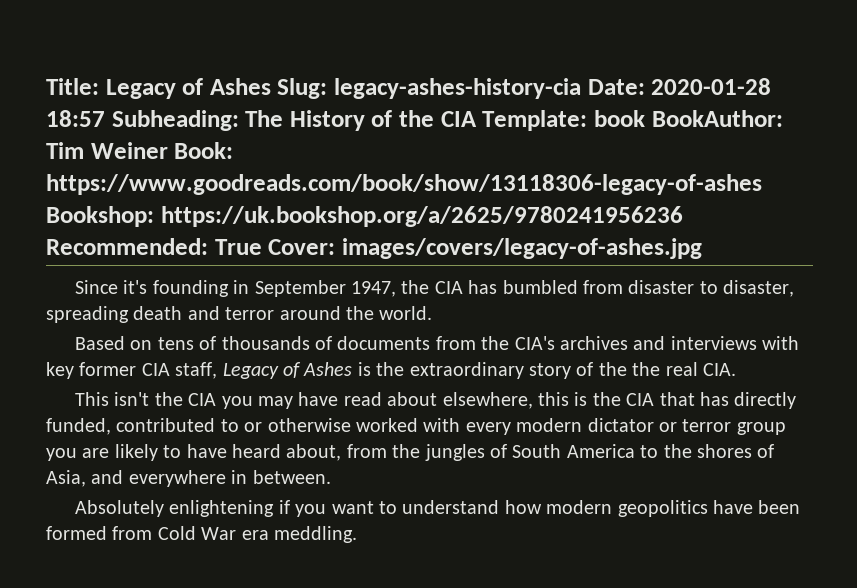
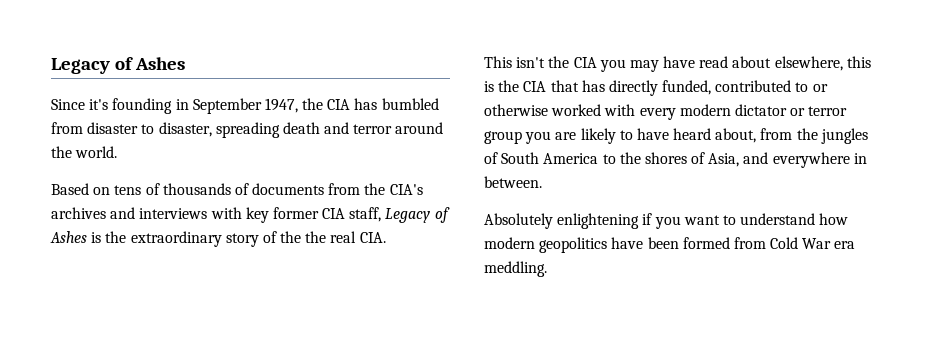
[46,78,772,99] [46,110,783,131] [46,142,234,159] [46,174,762,195] [46,206,683,227] [46,238,702,259] Title: Legacy of Ashes Slug: legacy-ashes-history-cia Date: 2020-01-28 18:57 Subheading: The History of the CIA Template: book BookAuthor: Tim Weiner Book: https://www.goodreads.com/book/show/13118306-legacy-of-ashes Bookshop: https://uk.bookshop.org/a/2625/9780241956236 Recommended: True Cover: images/covers/legacy-of-ashes.jpg -> [51,57,186,74] Legacy of Ashes

